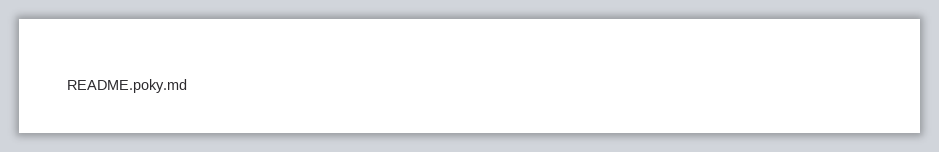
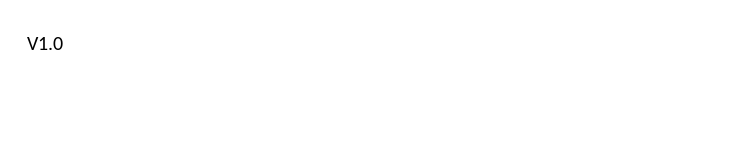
[67,79,187,93] README.poky.md -> [27,37,63,50] V1.0

